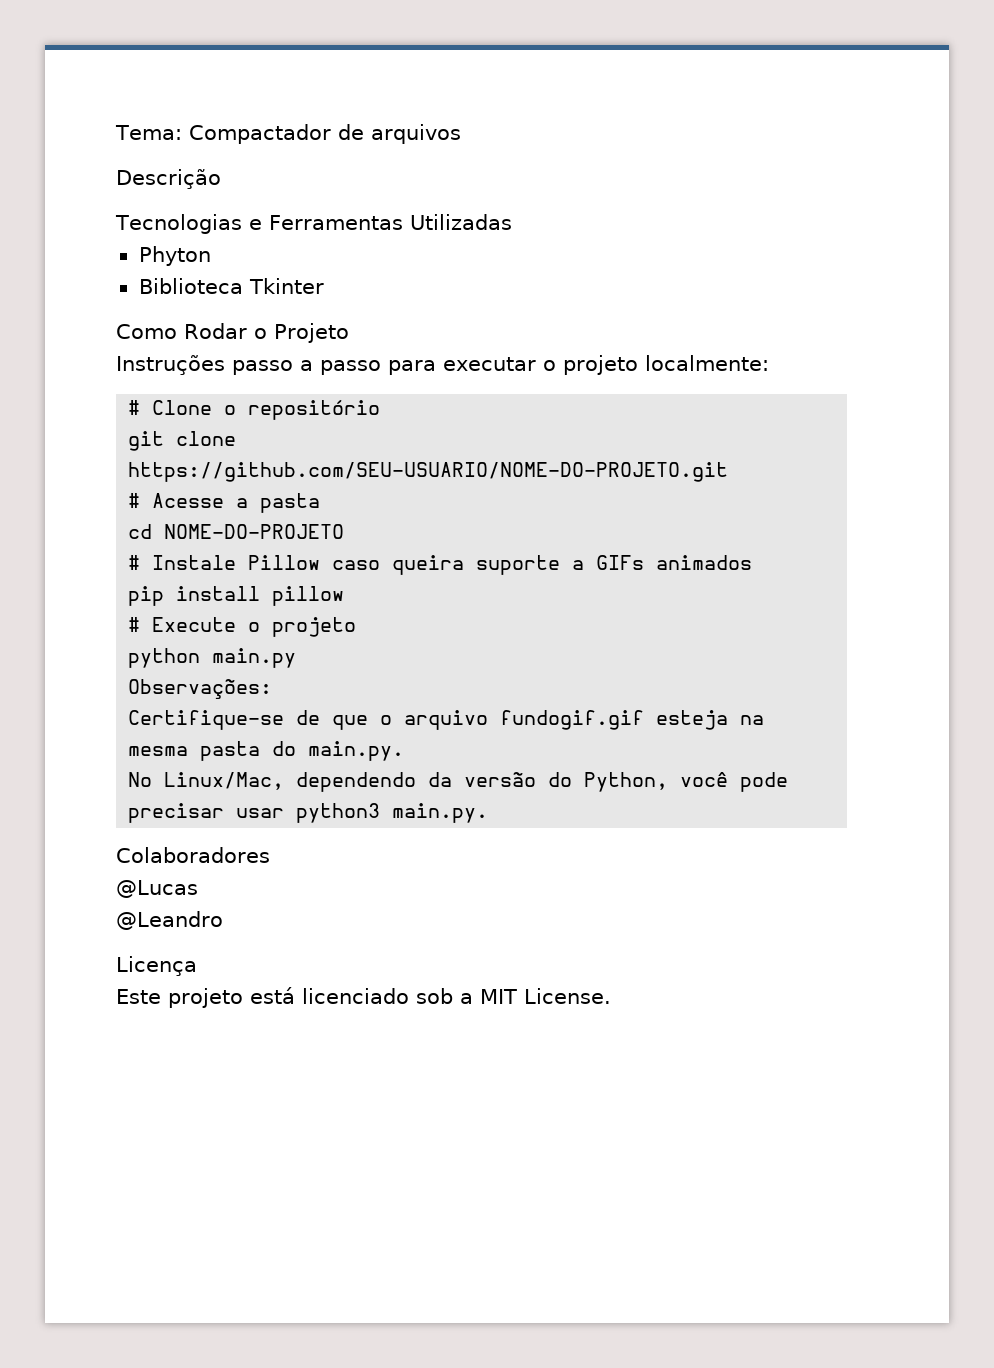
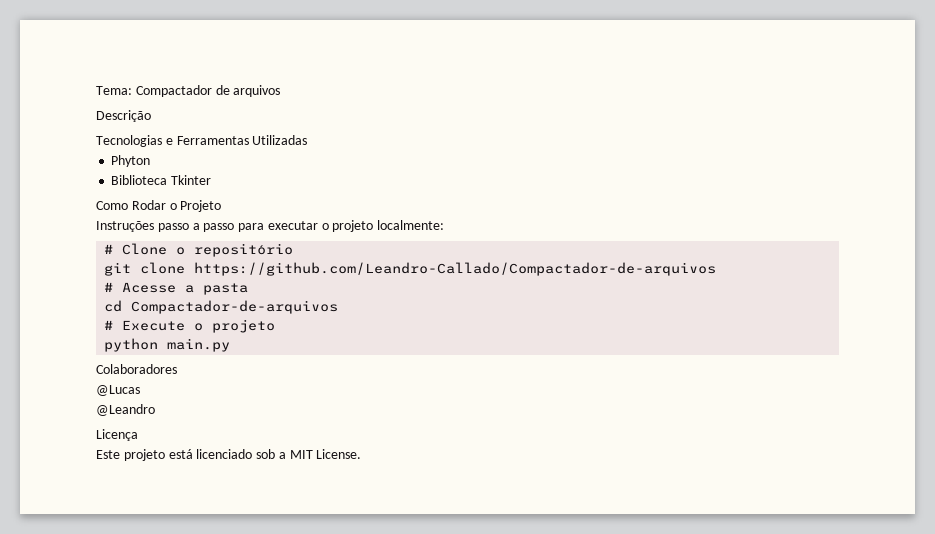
[128,462,729,482] https://github.com/SEU-USUARIO/NOME-DO-PROJETO.git -> [194,262,717,276] https://github.com/Leandro-Callado/Compactador-de-arquivos
[164,524,345,539] [128,555,753,575] [128,586,345,606] NOME-DO-PROJETO // # Instale Pillow caso queira suporte a GIFs animados // pip install pillow -> [131,300,339,314] Compactador-de-arquivos
[128,679,273,699] [128,710,765,730] [128,741,405,761] [128,772,789,792] [128,803,489,823] // Observações: // Certifique-se de que o arquivo fundogif.gif esteja na mesma pasta do main.py. // No Linux/Mac, dependendo da versão do Python, você pode precisar usar python3 main.py. -> (231, 345) none

